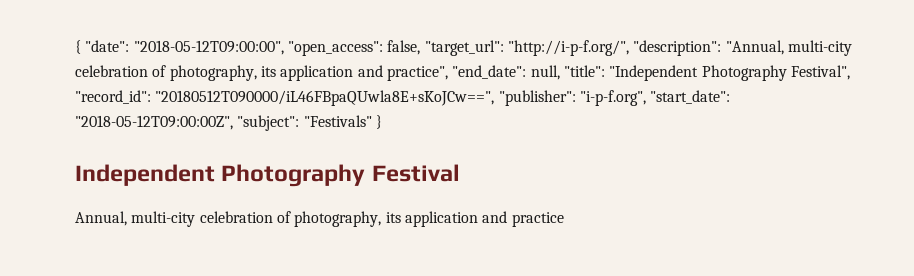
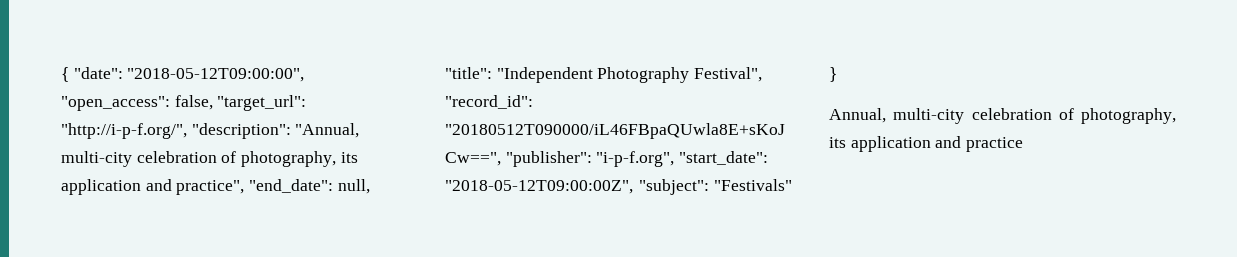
[75,164,460,187] // Independent Photography Festival -> (837, 74) none

